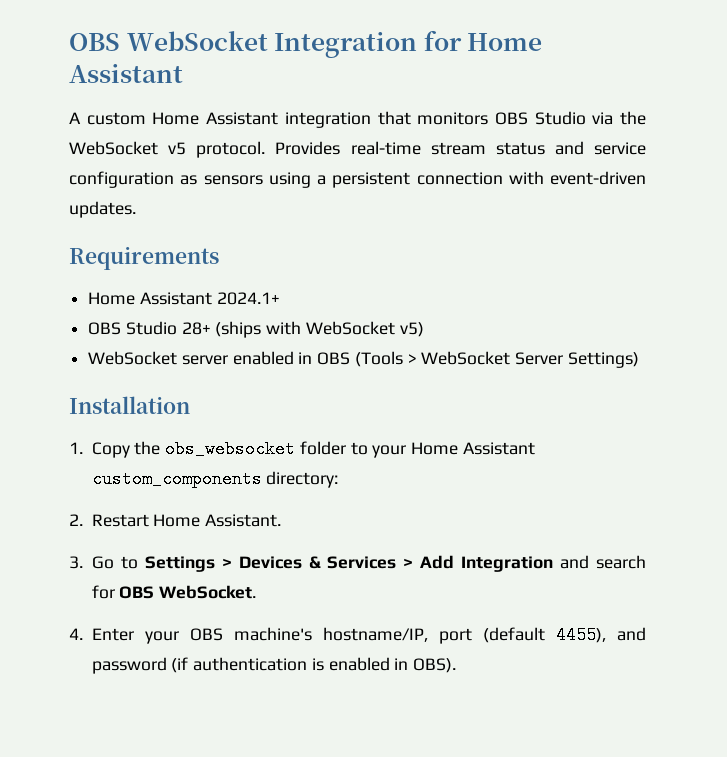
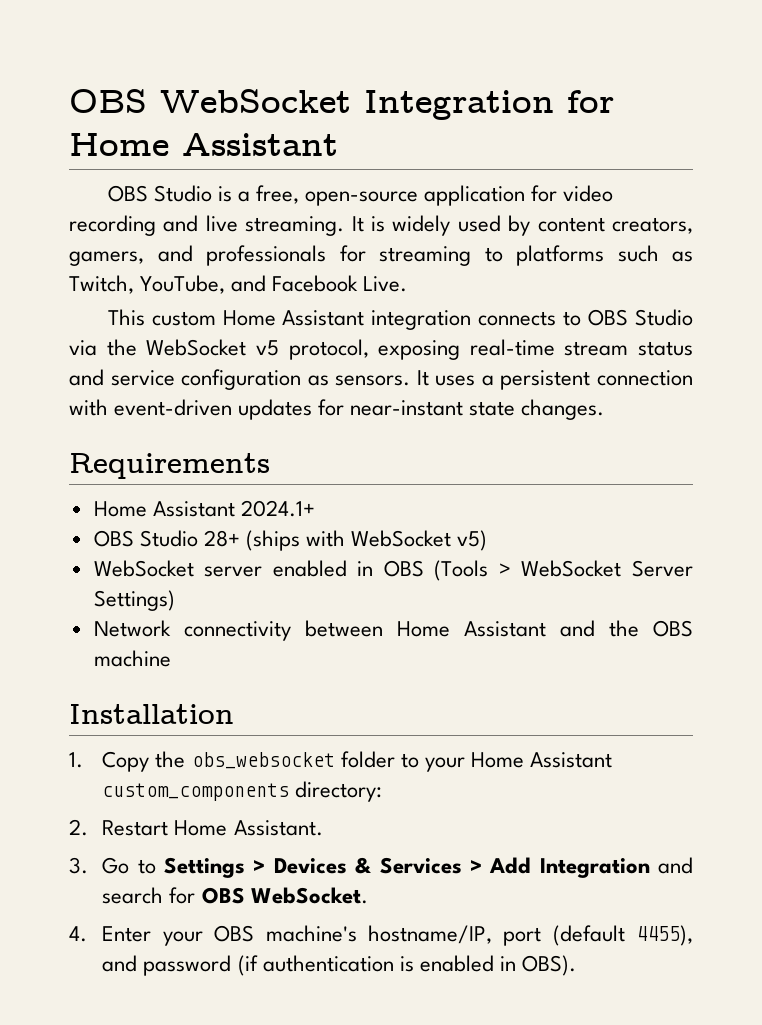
[69,112,81,124] A -> [107,185,614,206] [69,215,693,236] [69,245,693,266] [69,275,408,294] [107,309,145,326] OBS Studio is a free, open-source application for video recording and live streaming. It is widely used by content creators, gamers, and professionals for streaming to platforms such as Twitch, YouTube, and Facebook Live. // This
[377,111,489,125] that monitors -> [478,311,582,326] connects to
[196,141,341,158] protocol. Provides -> [288,339,461,360] protocol, exposing
[203,172,311,188] sensors using -> [335,370,476,386] sensors. It uses
[69,201,136,218] updates. -> [238,399,605,420] updates for near-instant state changes.
(639, 360) none -> [93,620,693,641] [93,650,171,667] // Network connectivity between Home Assistant and the OBS machine

